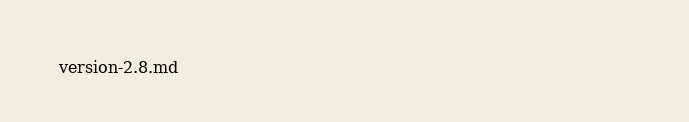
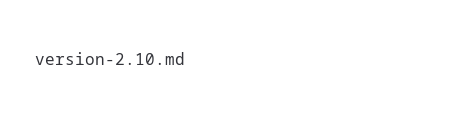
[58,60,178,73] version-2.8.md -> [35,52,185,65] version-2.10.md

